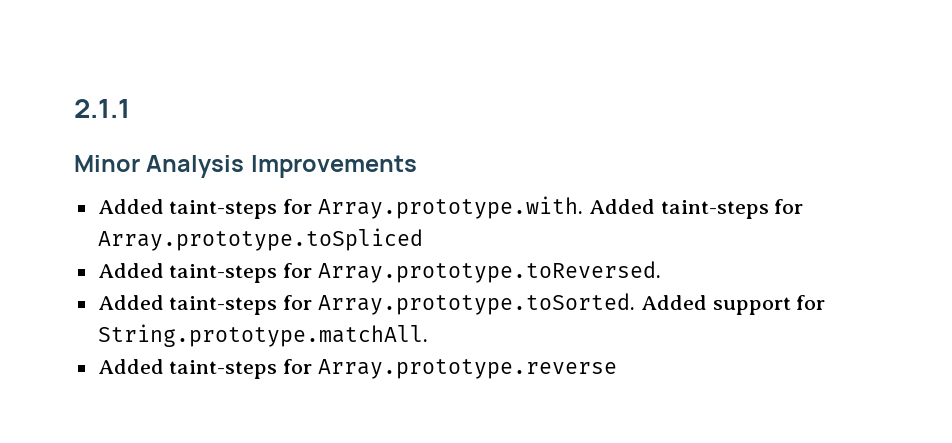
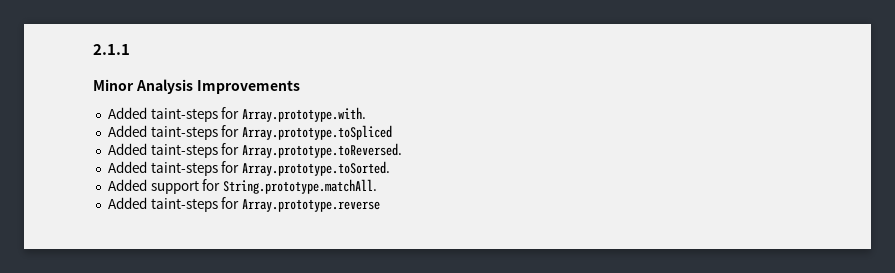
(584, 207) none -> (366, 114) //
(636, 304) none -> (390, 168) //

